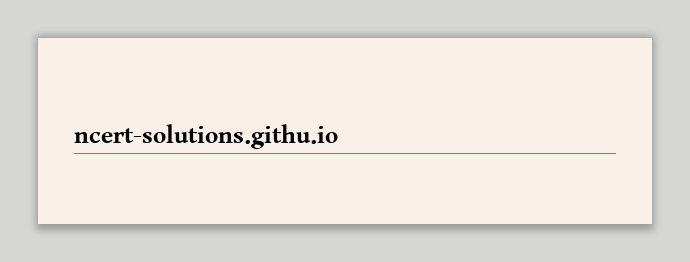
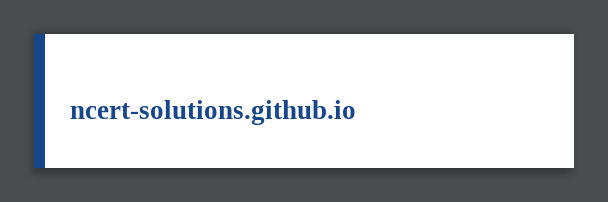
[74,124,338,149] ncert-solutions.githu.io -> [70,100,356,125] ncert-solutions.github.io

